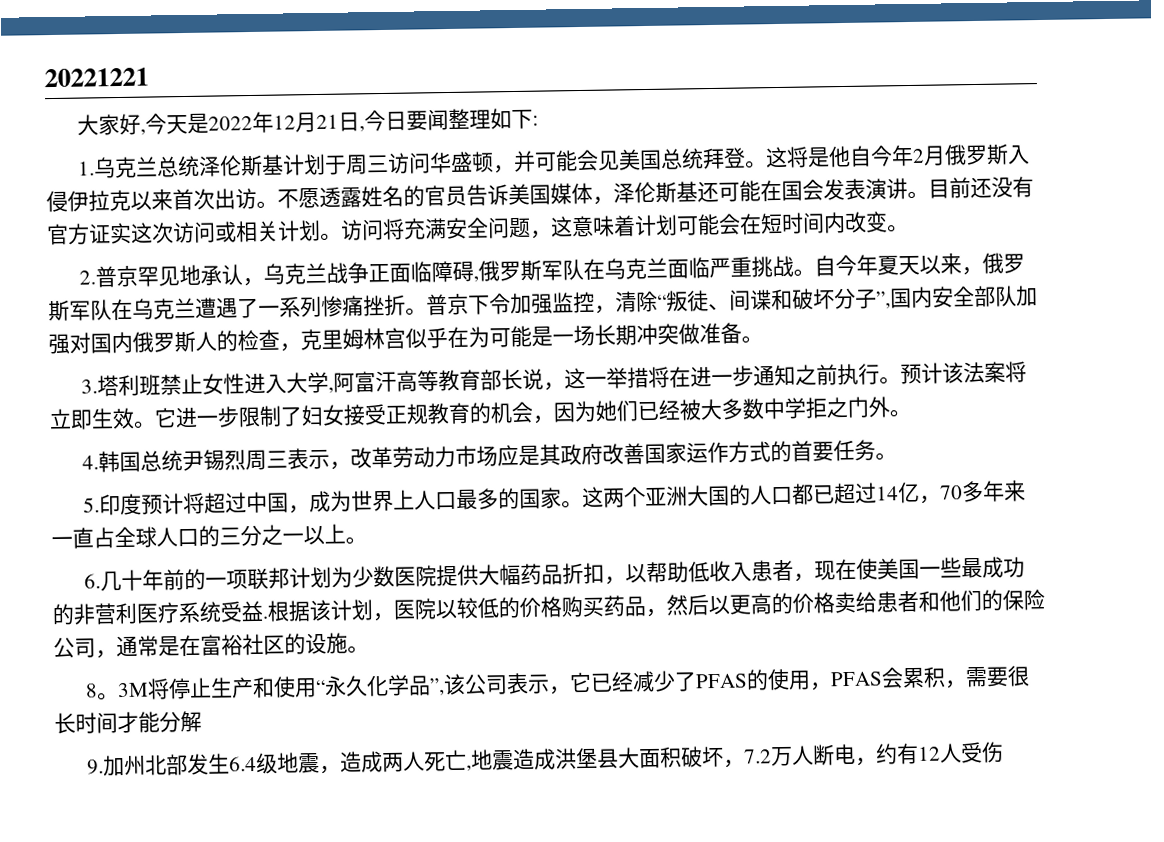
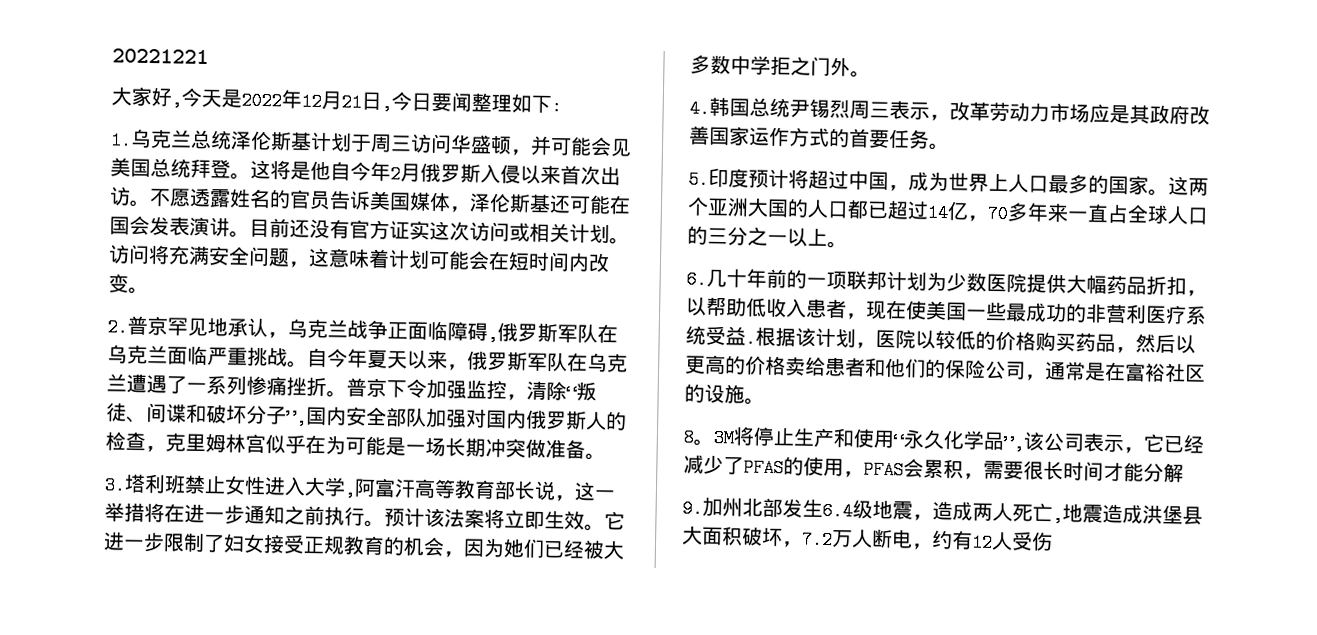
[67,189,131,212] 伊拉克 -> (521, 174) none

